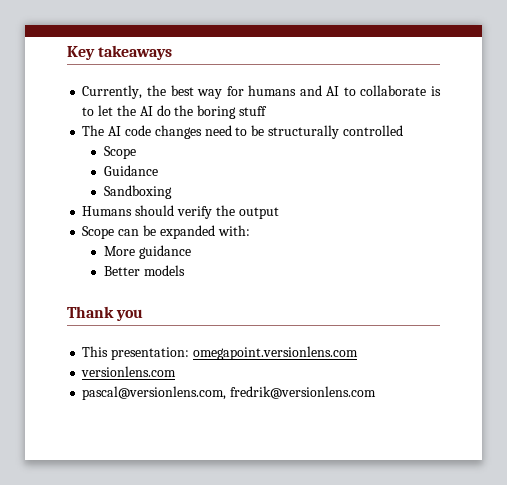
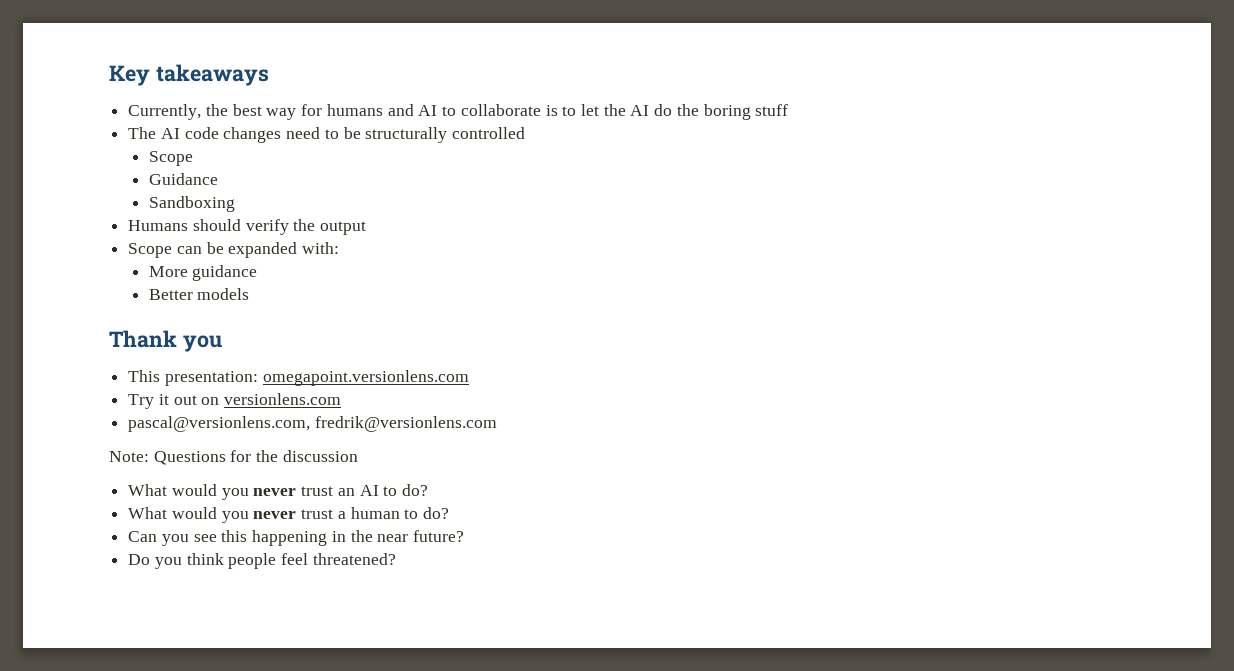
(358, 353) none -> [128,394,220,409] Try it out on
(377, 392) none -> [109,450,358,465] [128,484,429,500] [128,507,450,523] [128,530,465,546] [128,553,396,569] // Note: Questions for the discussion // What would you never trust an AI to do? // What would you never trust a human to do? // Can you see this happening in the near future? // Do you think people feel threatened?

